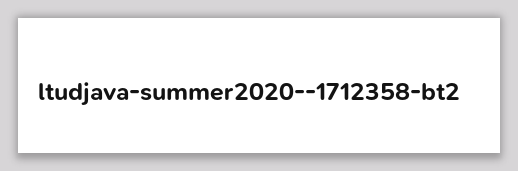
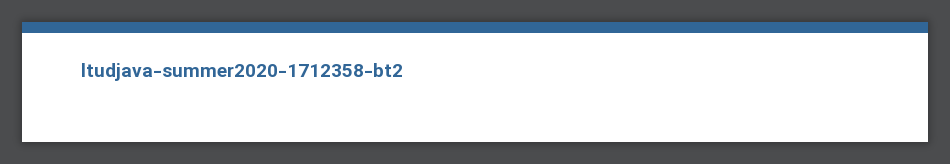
[38,82,460,106] ltudjava-summer2020--1712358-bt2 -> [81,63,403,81] ltudjava-summer2020-1712358-bt2

